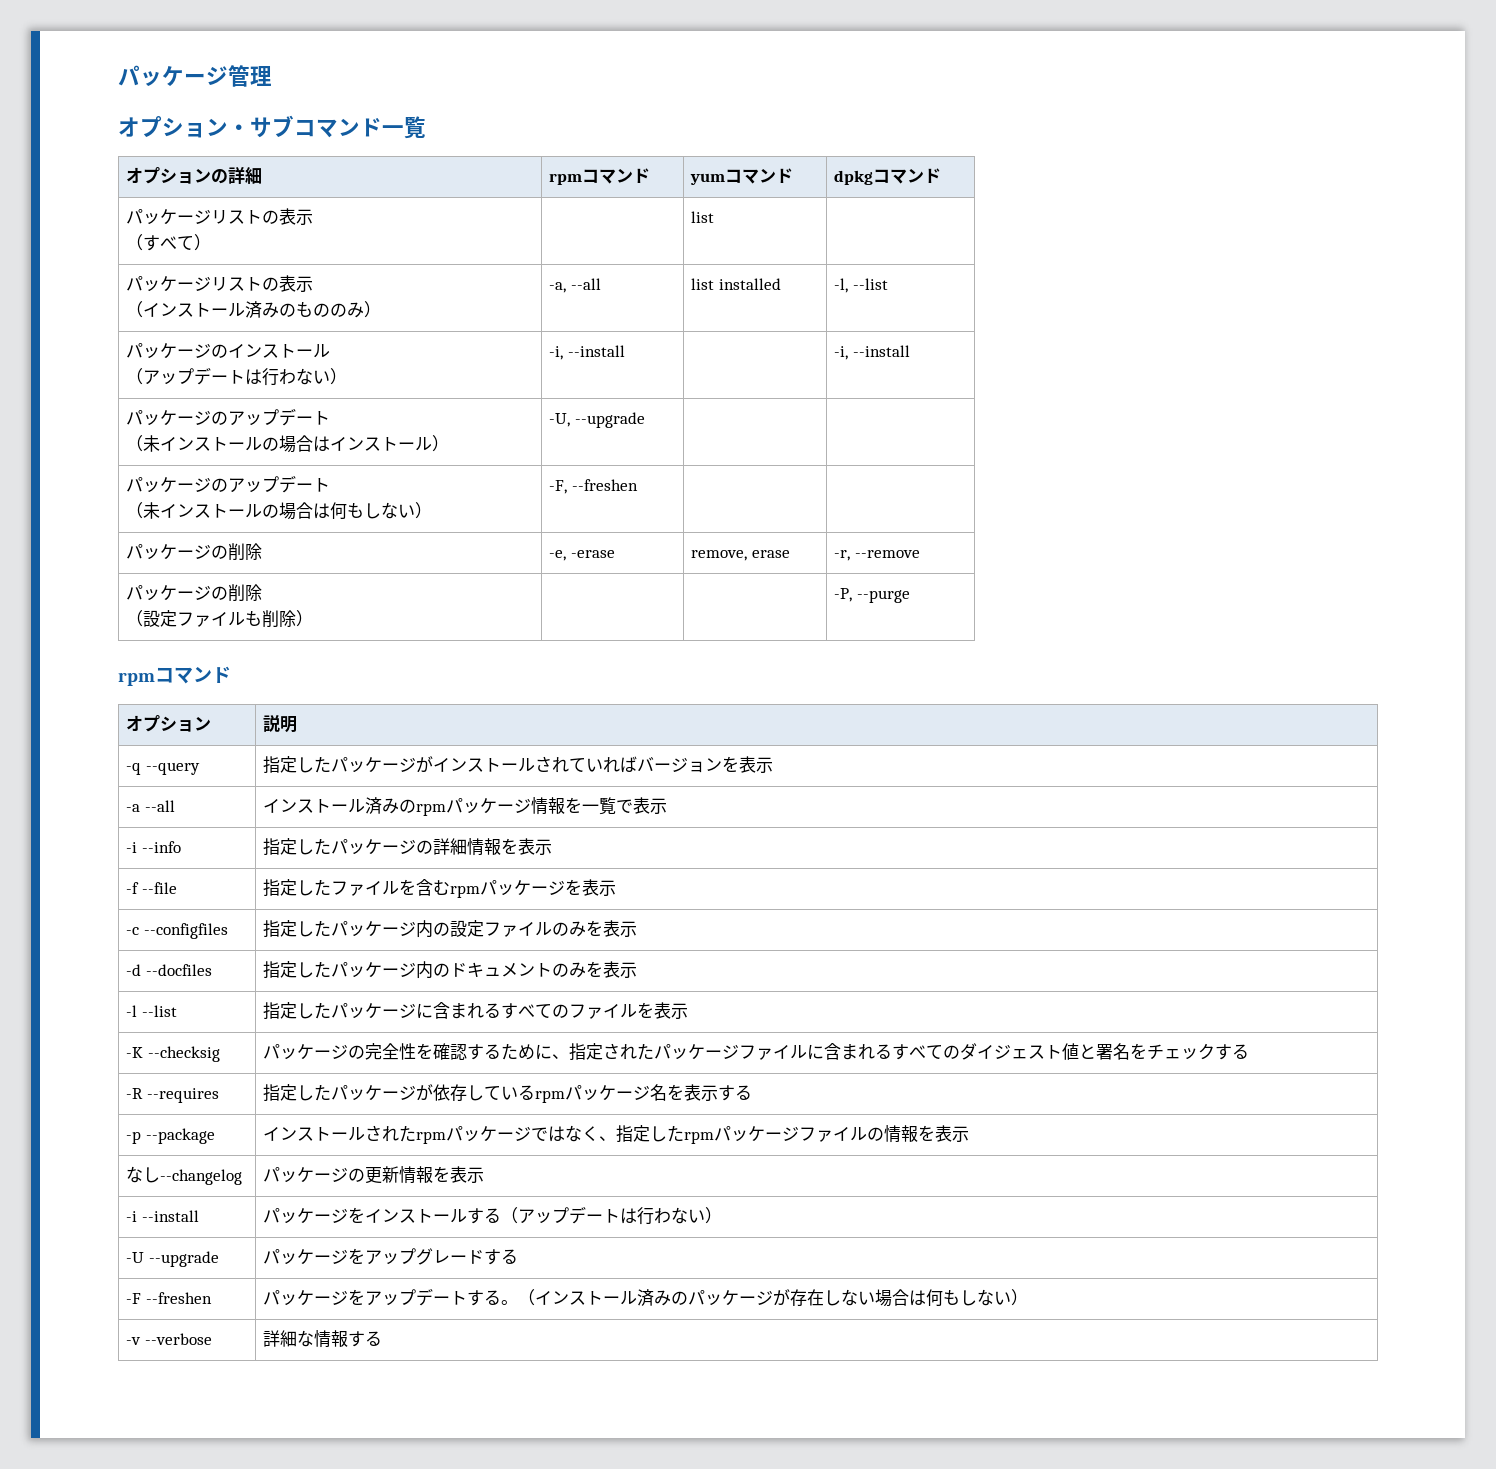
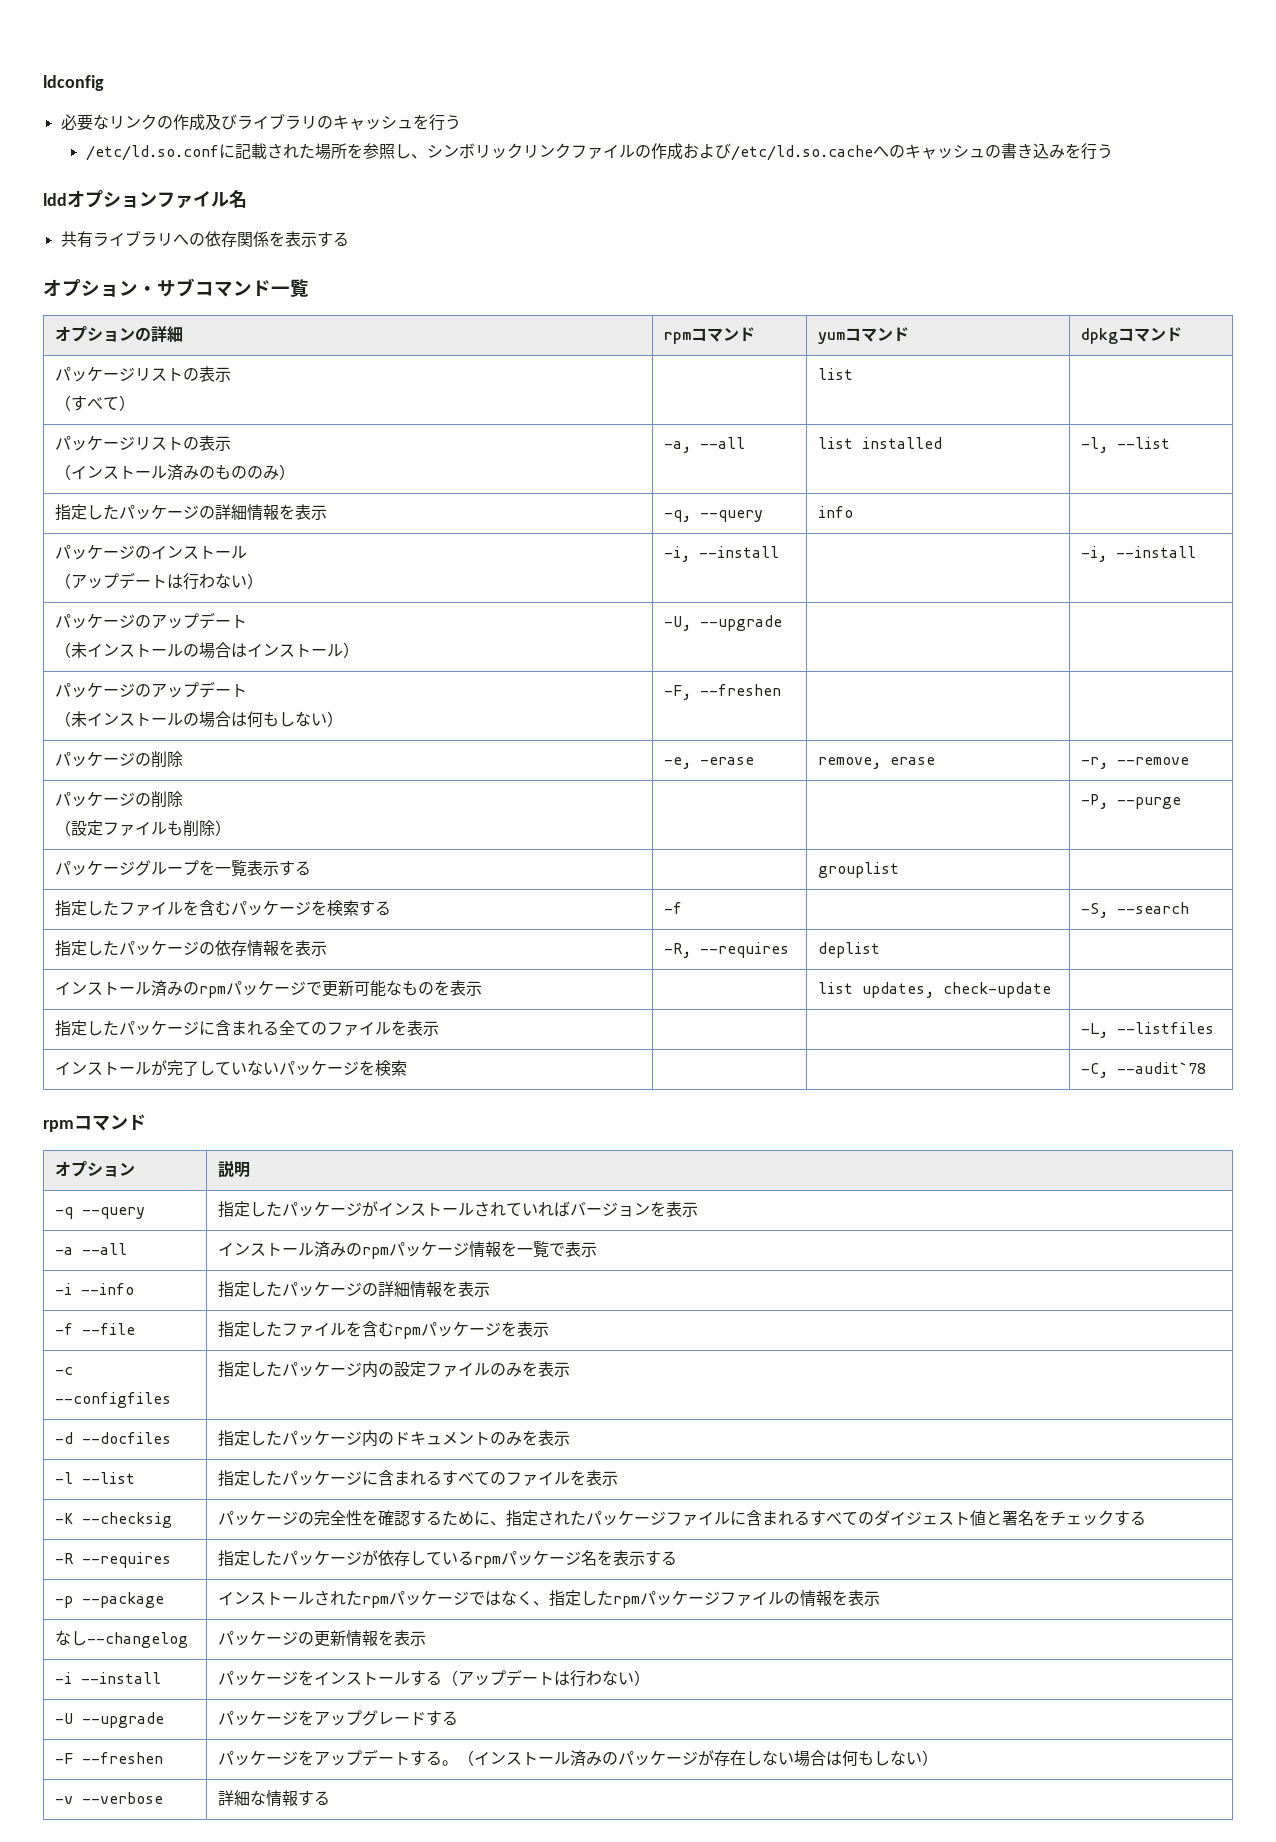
[118,65,272,87] パッケージ管理 -> [43,75,104,91] [60,113,461,131] [85,143,1113,161] [43,190,247,209] [60,230,349,248] ldconfig // 必要なリンクの作成及びライブラリのキャッシュを行う // /etc/ld.so.confに記載された場所を参照し、シンボリックリンクファイルの作成および/etc/ld.so.cacheへのキャッシュの書き込みを行う // lddオプションファイル名 // 共有ライブラリへの依存関係を表示する
(888, 284) none -> [55,504,328,521] [664,510,764,522] [818,506,854,518] // 指定したパッケージの詳細情報を表示 | -q, --query | info |
(910, 596) none -> [55,860,312,877] [818,862,900,878] [55,900,392,917] [664,902,683,914] [1081,902,1190,918] [55,940,328,957] [664,942,790,958] [818,942,881,958] [55,980,483,998] [818,982,1052,998] [55,1020,440,1037] [1081,1022,1215,1038] [55,1060,408,1076] [1081,1062,1207,1078] // パッケージグループを一覧表示する | | grouplist | // 指定したファイルを含むパッケージを検索する | -f | | -S, --search // 指定したパッケージの依存情報を表示 | -R, --requires | deplist | // インストール済みのrpmパッケージで更新可能なものを表示 | | list updates, check-update | // 指定したパッケージに含まれる全てのファイルを表示 | | | -L, --listfiles // インストールが完了していないパッケージを検索 | | | -C, --audit`78

